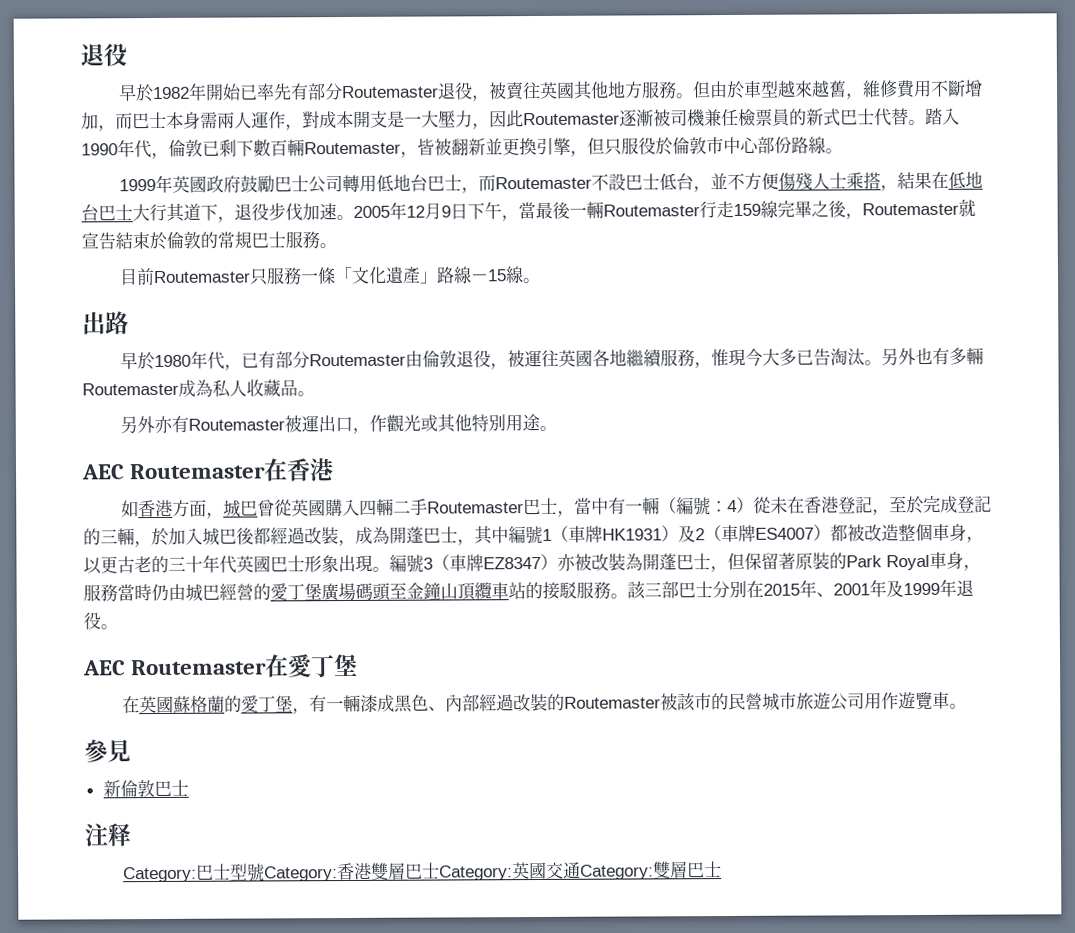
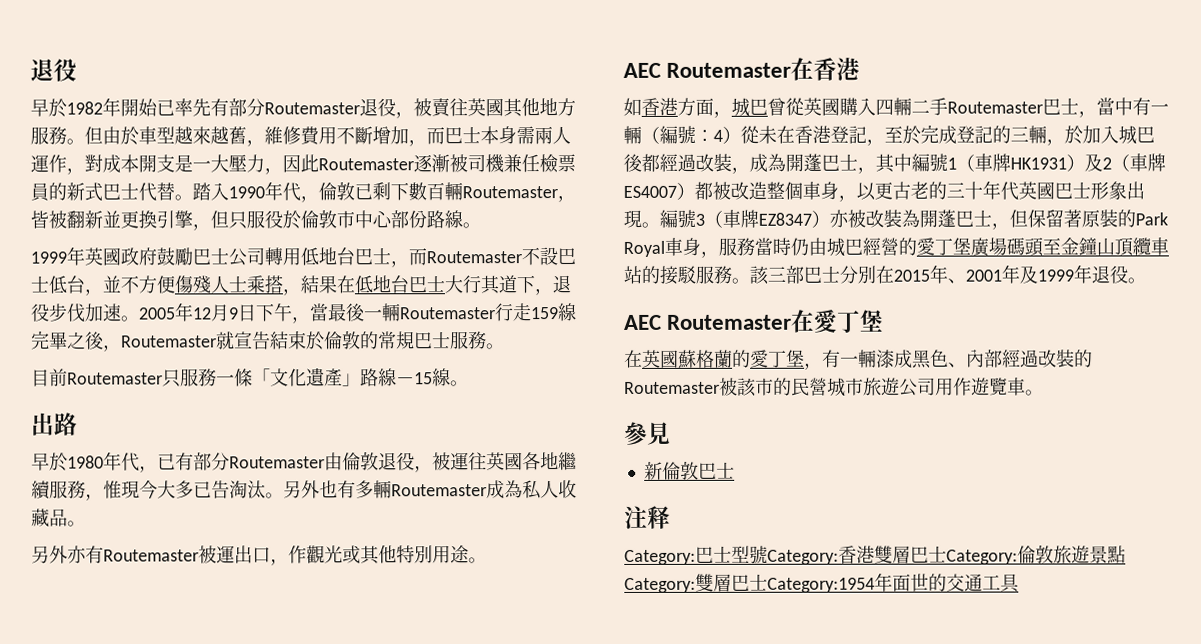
[511,861,722,880] 英國交通Category:雙層巴士 -> [1017,545,1126,564] [624,572,1020,593] 倫敦旅遊景點Category:雙層巴士Category:1954年面世的交通工具

